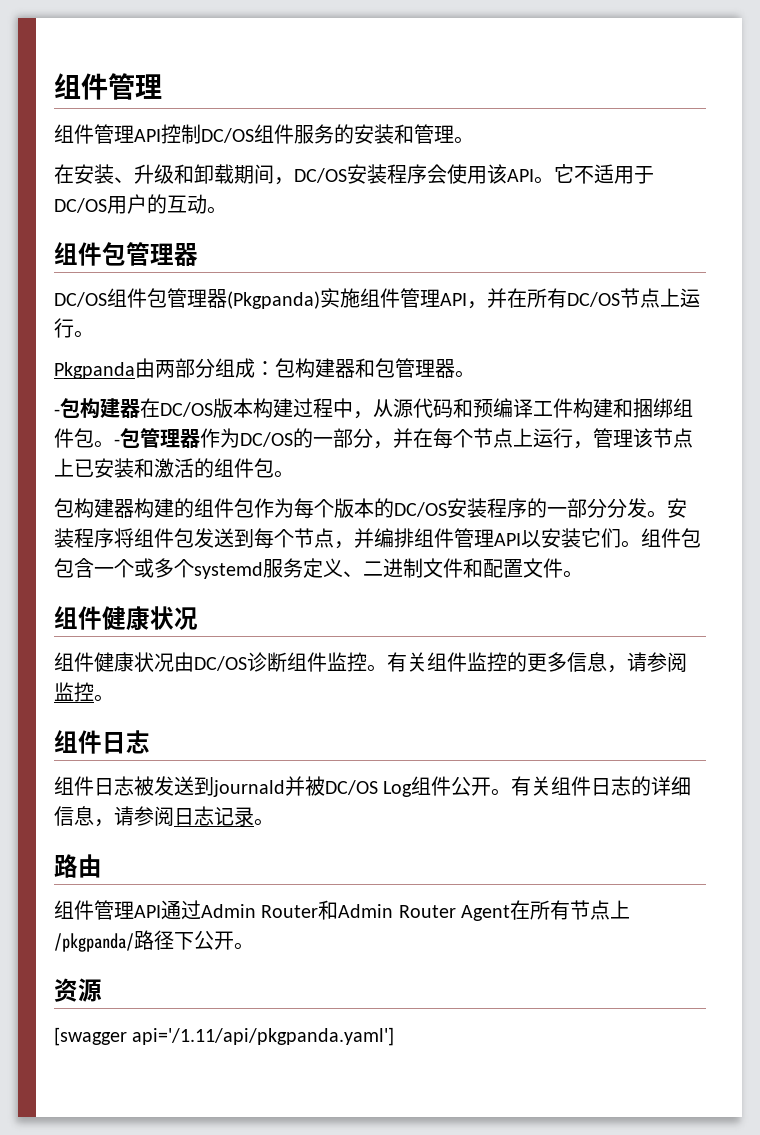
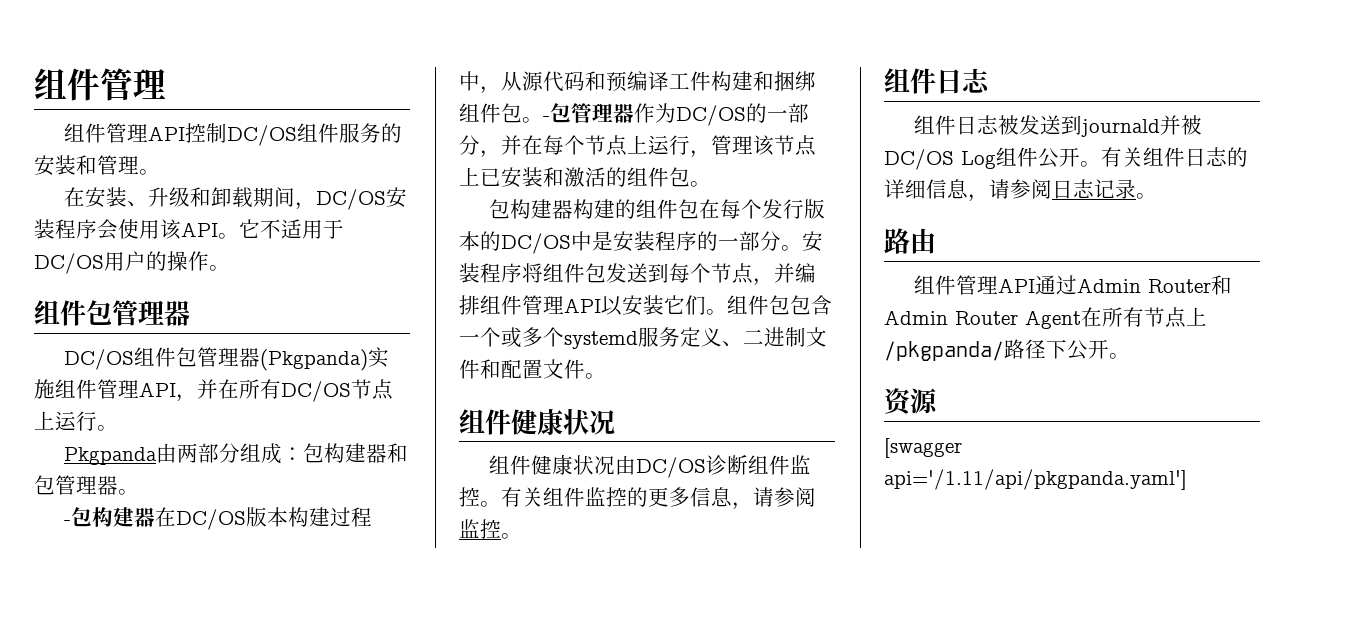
[167,194,207,214] 互动 -> [167,251,209,271] 操作
[254,498,334,519] 作为每个 -> [699,199,805,219] 在每个发行
(447, 509) none -> [571,231,613,251] 中是
[607,498,647,518] 分发 -> (781, 241) none

